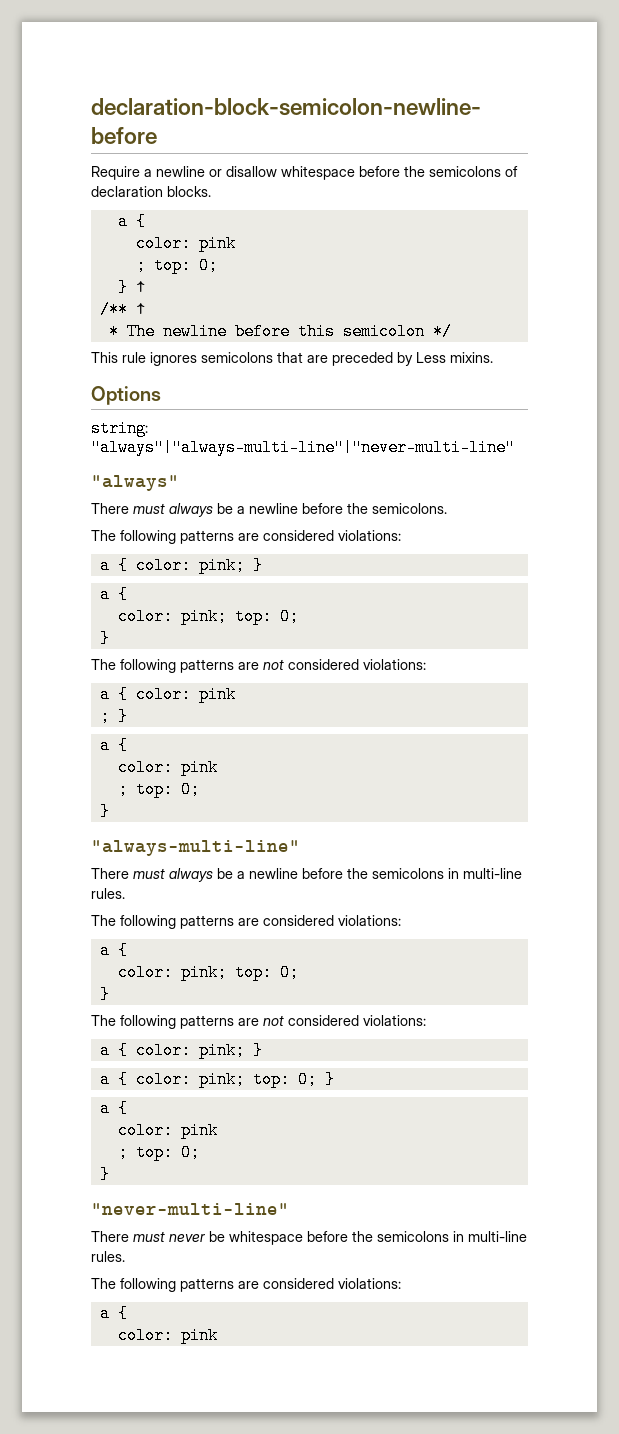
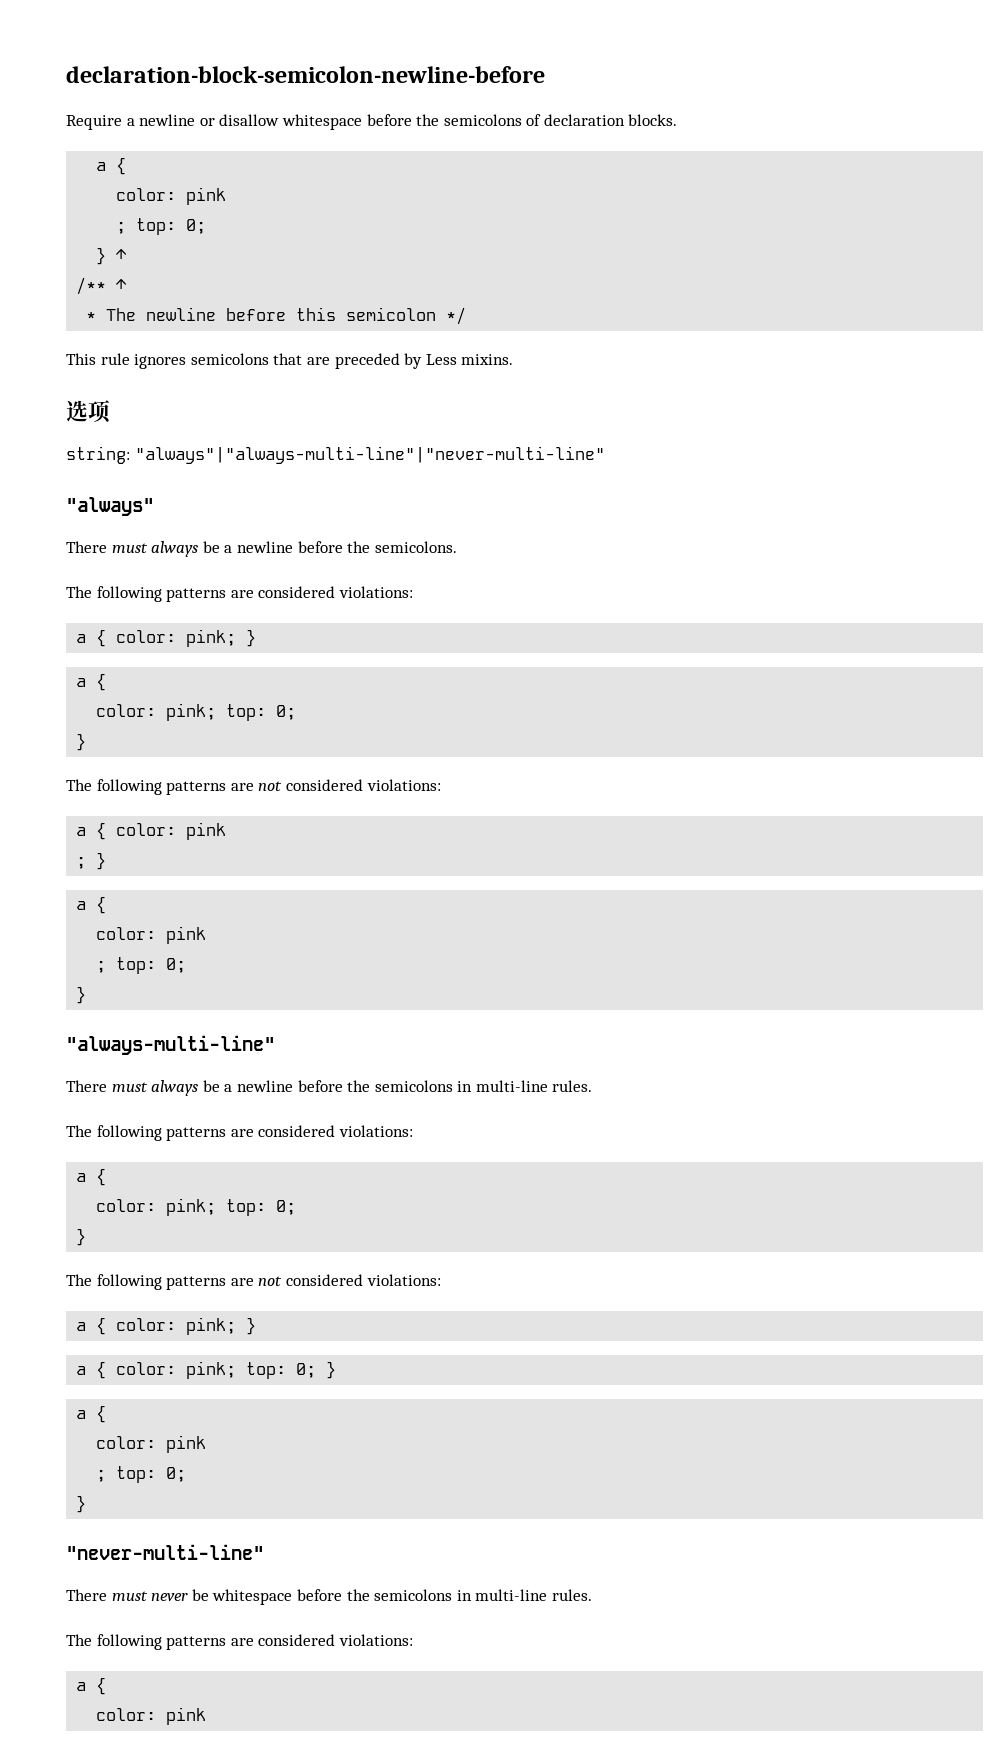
[91,386,161,405] Options -> [66,400,111,423] 选项

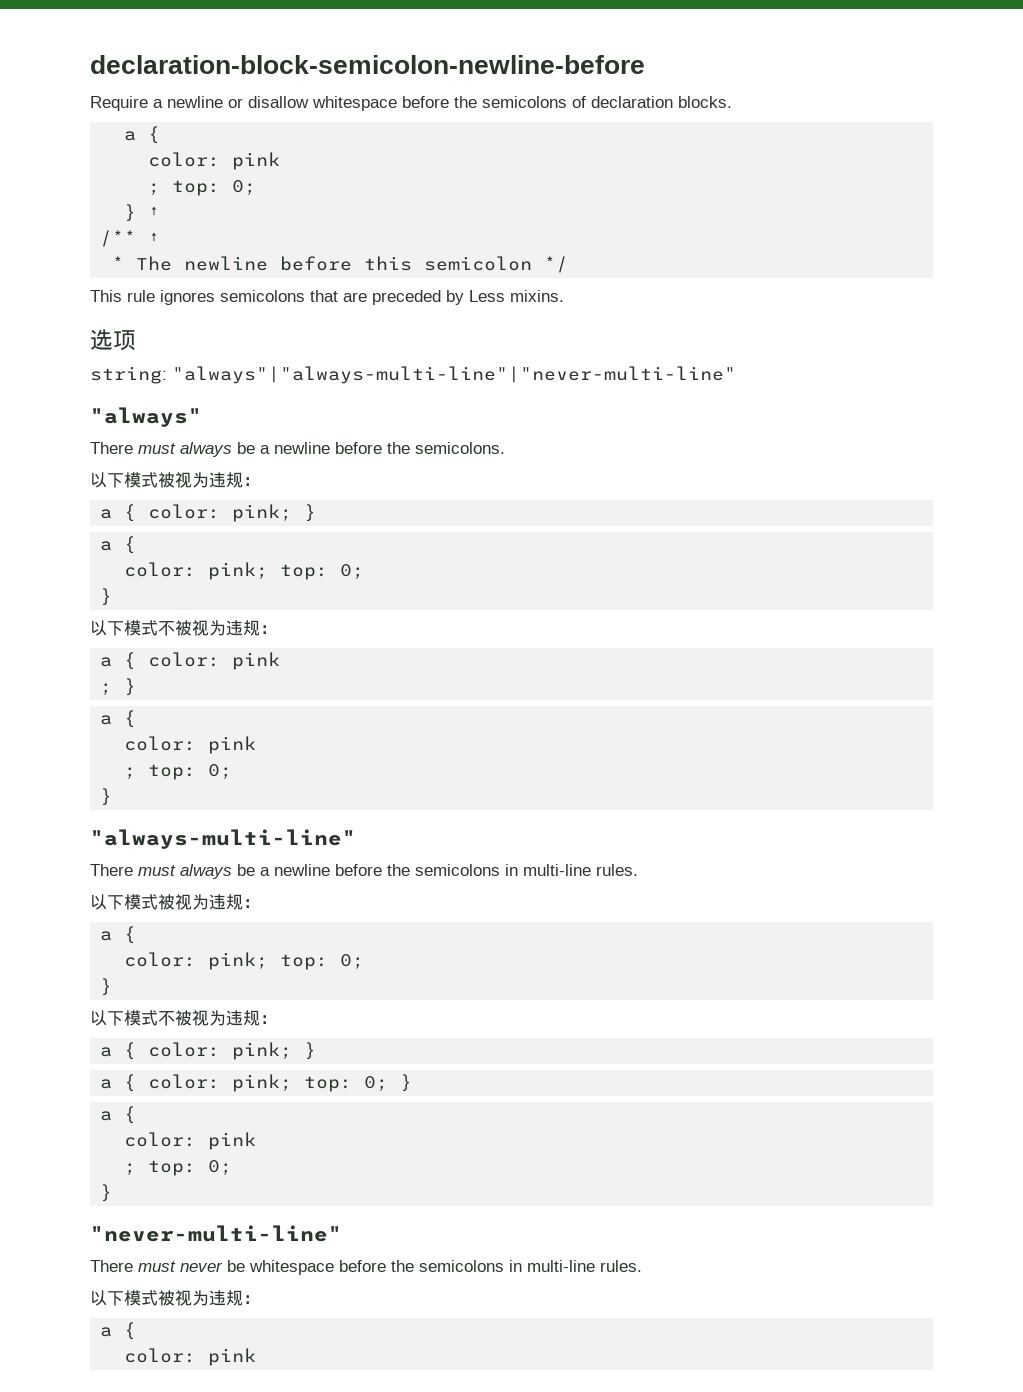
[66,586,413,602] The following patterns are considered violations: -> [90,472,260,488] 以下模式被视为违规：
[66,779,441,795] The following patterns are not considered violations: -> [90,620,277,636] 以下模式不被视为违规：
[66,1125,413,1141] [76,1168,107,1186] [96,1198,297,1216] [76,1228,87,1246] [66,1274,441,1290] The following patterns are considered violations: // a { // color: pink; top: 0; // } // The following patterns are not considered violations: -> [90,894,260,910] [100,926,137,944] [124,952,365,970] [100,978,113,996] [90,1010,277,1026] 以下模式被视为违规： // a { // color: pink; top: 0; // } // 以下模式不被视为违规：
[66,1634,413,1650] The following patterns are considered violations: -> [90,1290,260,1306] 以下模式被视为违规：

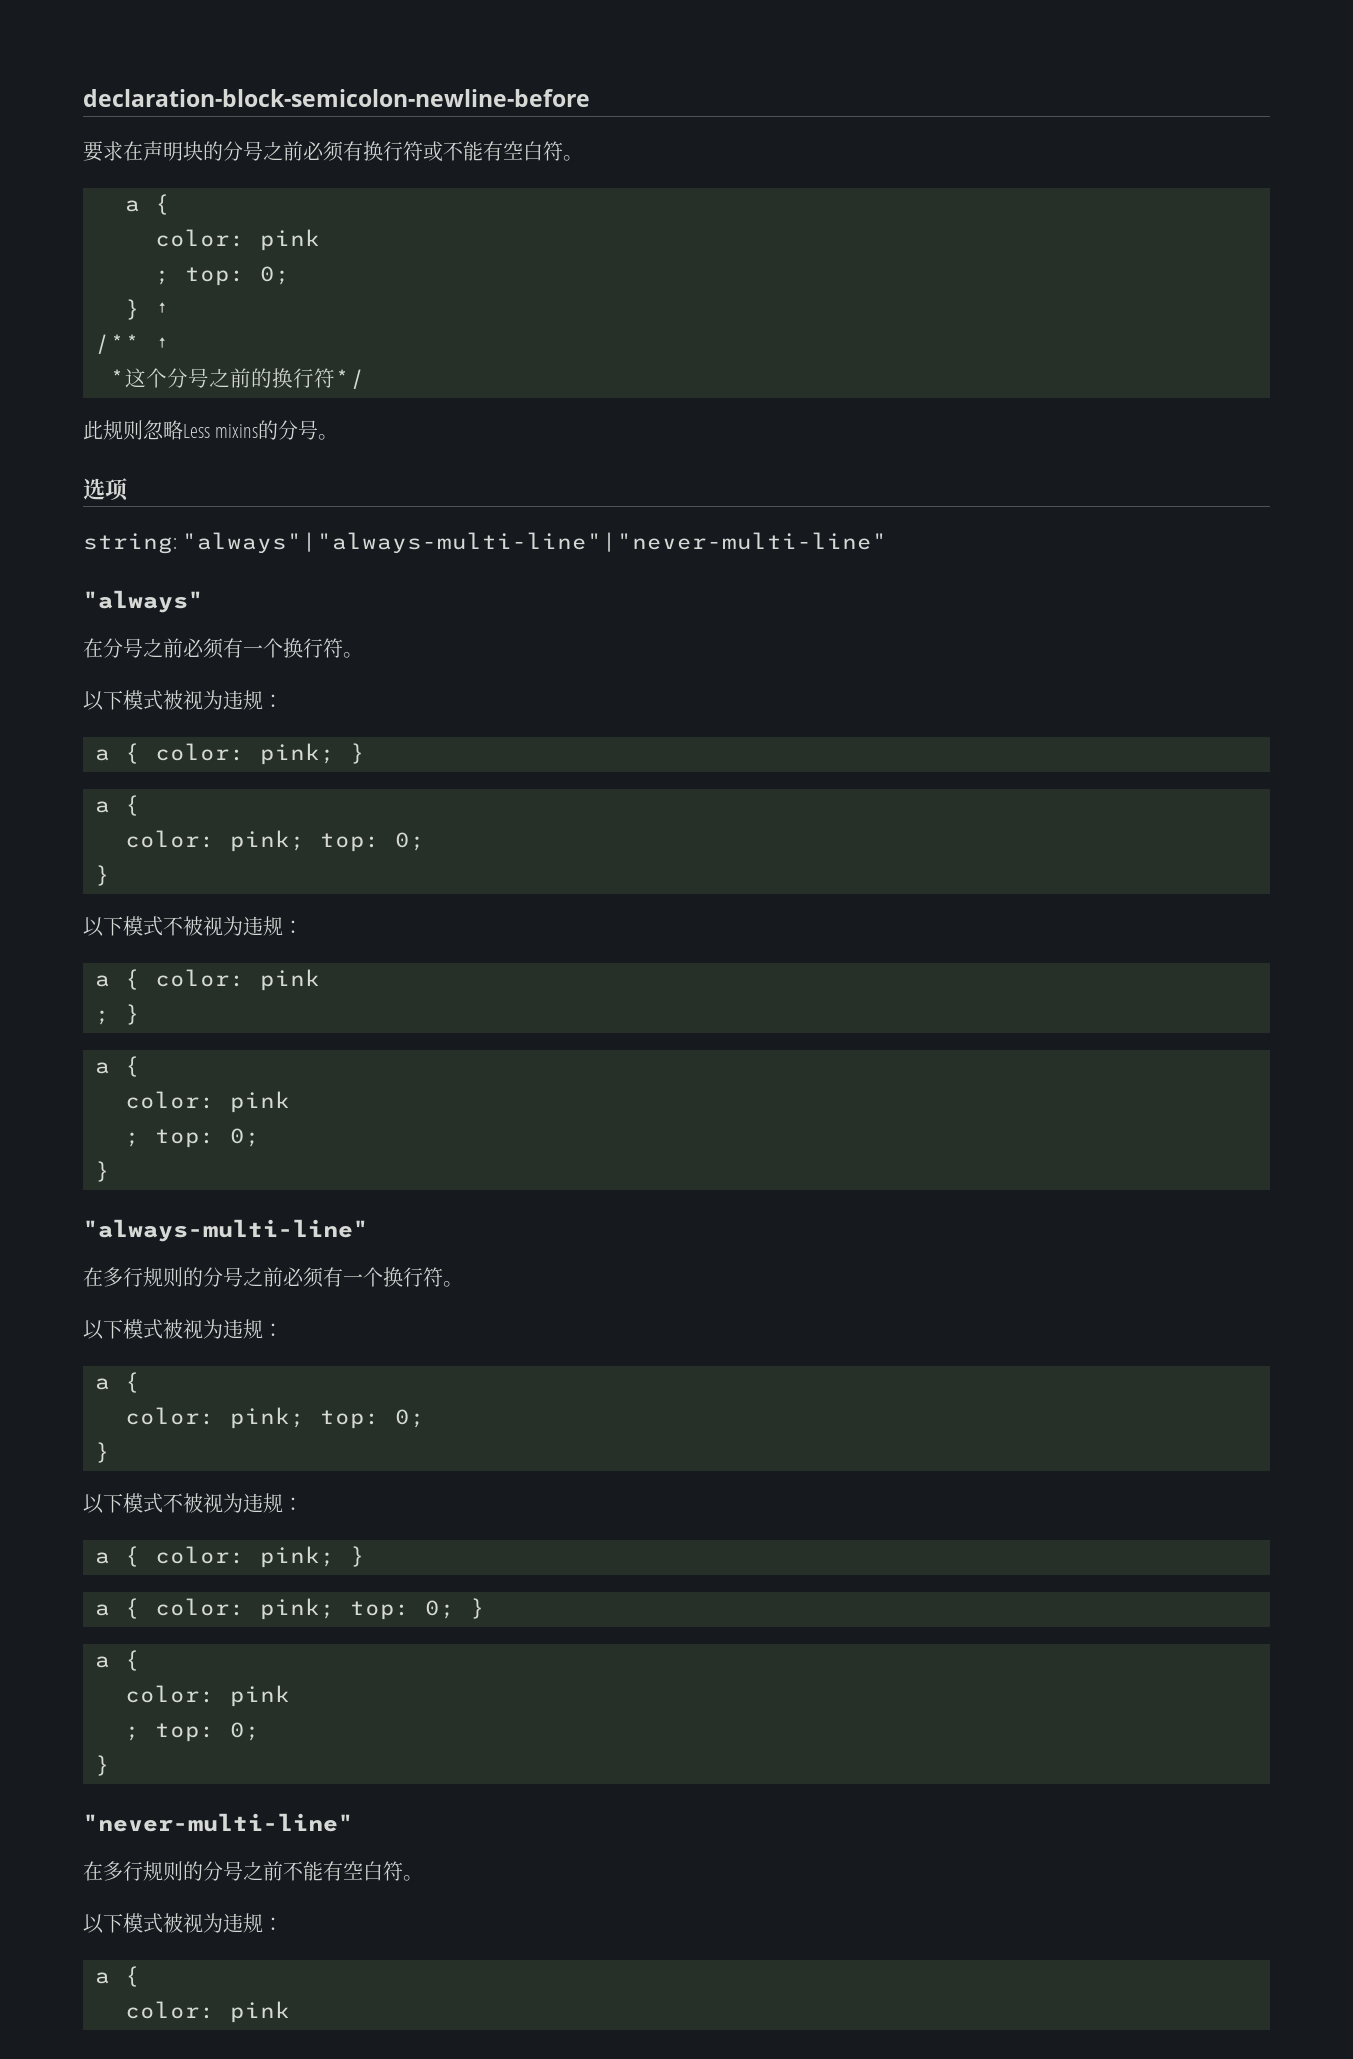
[90,96,732,111] Require a newline or disallow whitespace before the semicolons of declaration blocks. -> [83,141,583,162] 要求在声明块的分号之前必须有换行符或不能有空白符。
[136,256,569,273] [90,290,564,305] [90,329,136,351] [90,366,736,384] [90,407,202,427] [90,442,505,457] The newline before this semicolon */ // This rule ignores semicolons that are preceded by Less mixins. // 选项 // string: "always"|"always-multi-line"|"never-multi-line" // "always" // There must always be a newline before the semicolons. -> [125,368,365,389] [83,420,339,440] [83,478,128,501] [83,532,888,554] [83,590,203,613] [83,638,363,659] 这个分号之前的换行符*/ // 此规则忽略Less mixins的分号。 // 选项 // string: "always"|"always-multi-line"|"never-multi-line" // "always" // 在分号之前必须有一个换行符。
[90,864,638,879] There must always be a newline before the semicolons in multi-line rules. -> [83,1267,463,1288] 在多行规则的分号之前必须有一个换行符。
[90,1260,642,1275] There must never be whitespace before the semicolons in multi-line rules. -> [83,1861,423,1881] 在多行规则的分号之前不能有空白符。

